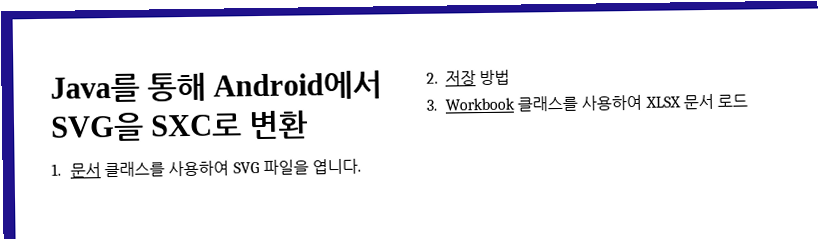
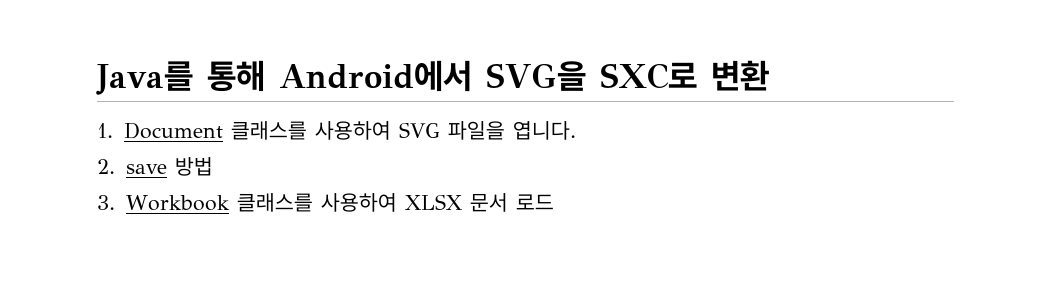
[69,162,101,178] 문서 -> [123,122,223,139] Document
[445,70,476,86] 저장 -> [125,164,167,174] save

